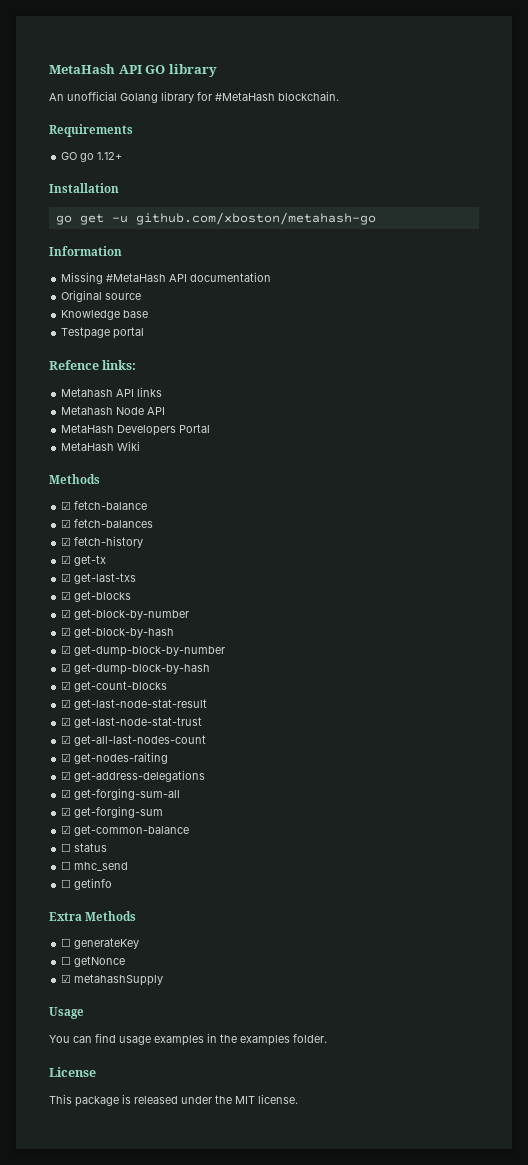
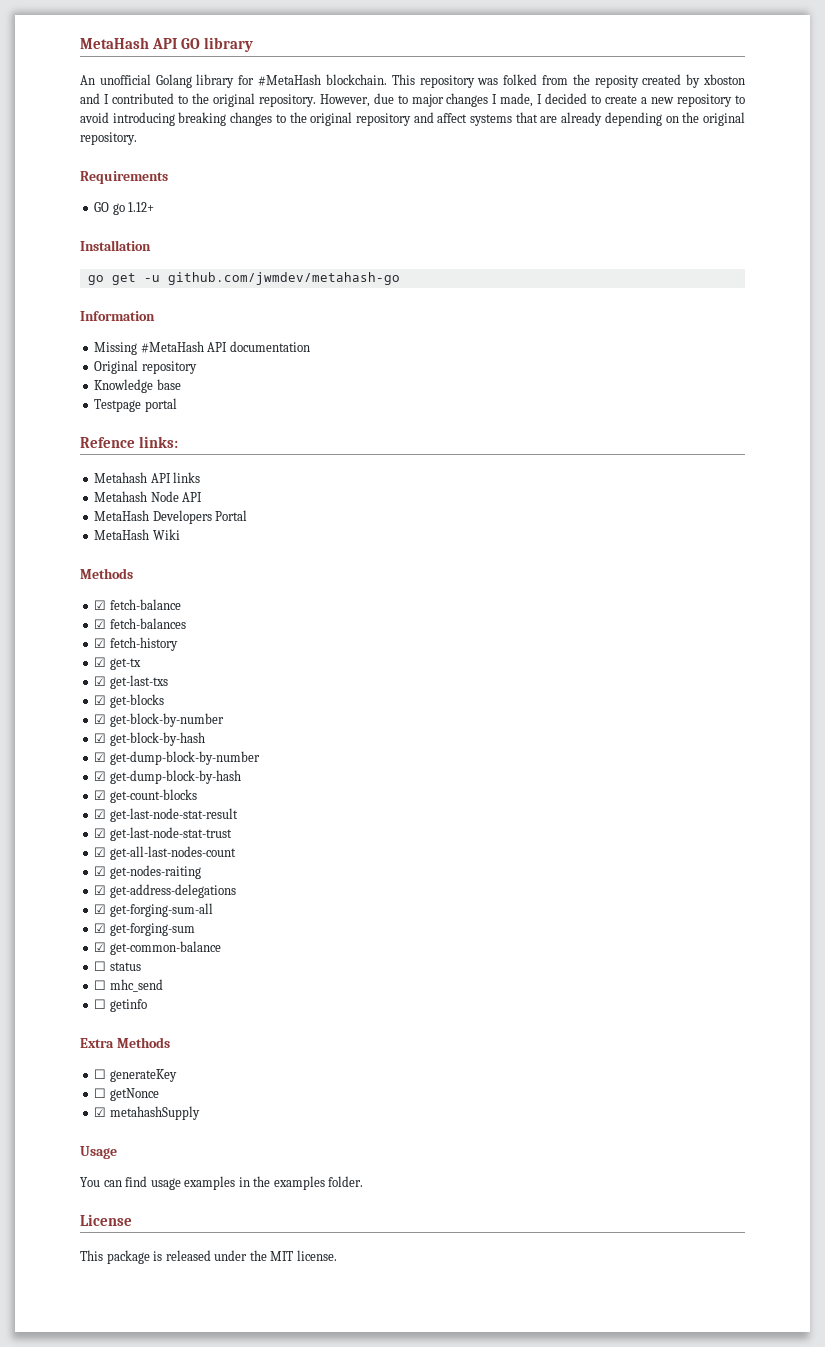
(339, 96) none -> [391,74,745,88] [80,93,746,107] [80,112,746,126] [80,132,137,145] This repository was folked from the reposity created by xboston and I contributed to the original repository. However, due to major changes I made, I decided to create a new repository to avoid introducing breaking changes to the original repository and affect systems that are already depending on the original repository.
[135,212,376,225] github.com/xboston/metahash-go -> [167,272,400,285] github.com/jwmdev/metahash-go
[105,293,142,300] source -> [141,361,197,374] repository

